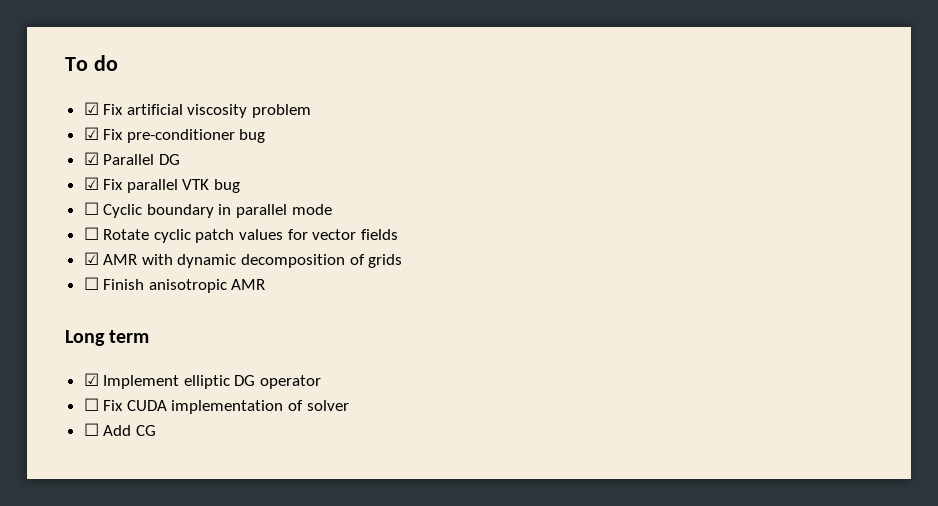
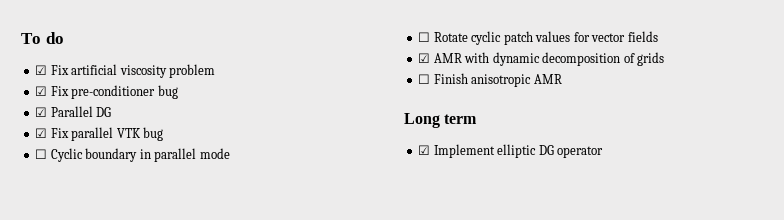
[83,398,349,414] [83,423,156,436] // ☐ Fix CUDA implementation of solver // ☐ Add CG -> (604, 152) none

